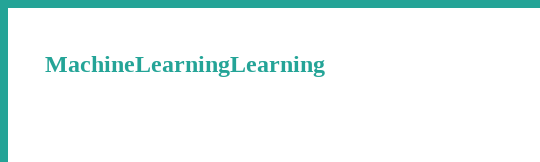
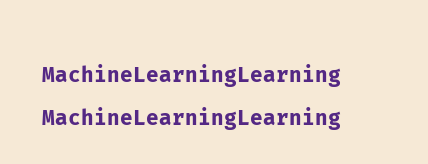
[45,56,325,77] MachineLearningLearning -> [42,64,341,87] [42,107,341,130] MachineLearningLearning // MachineLearningLearning

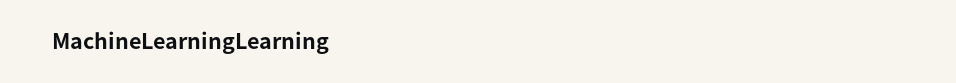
[42,64,341,87] [42,107,341,130] MachineLearningLearning // MachineLearningLearning -> [52,31,329,54] MachineLearningLearning

